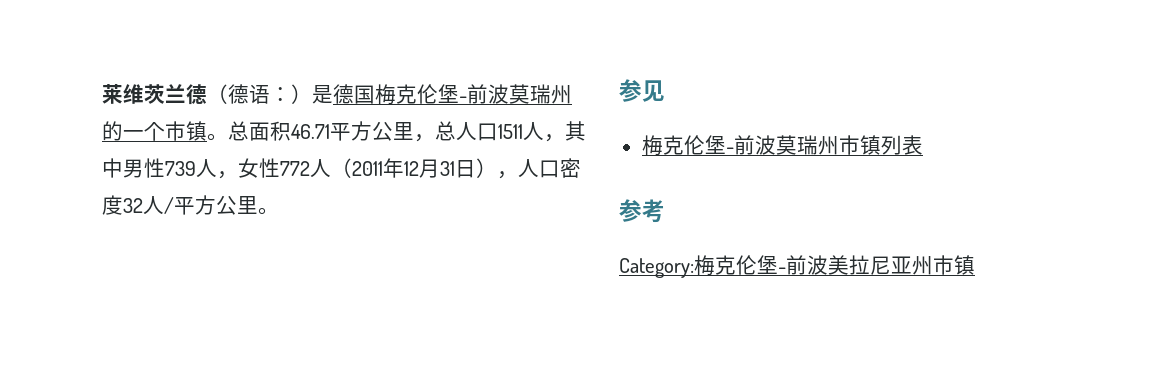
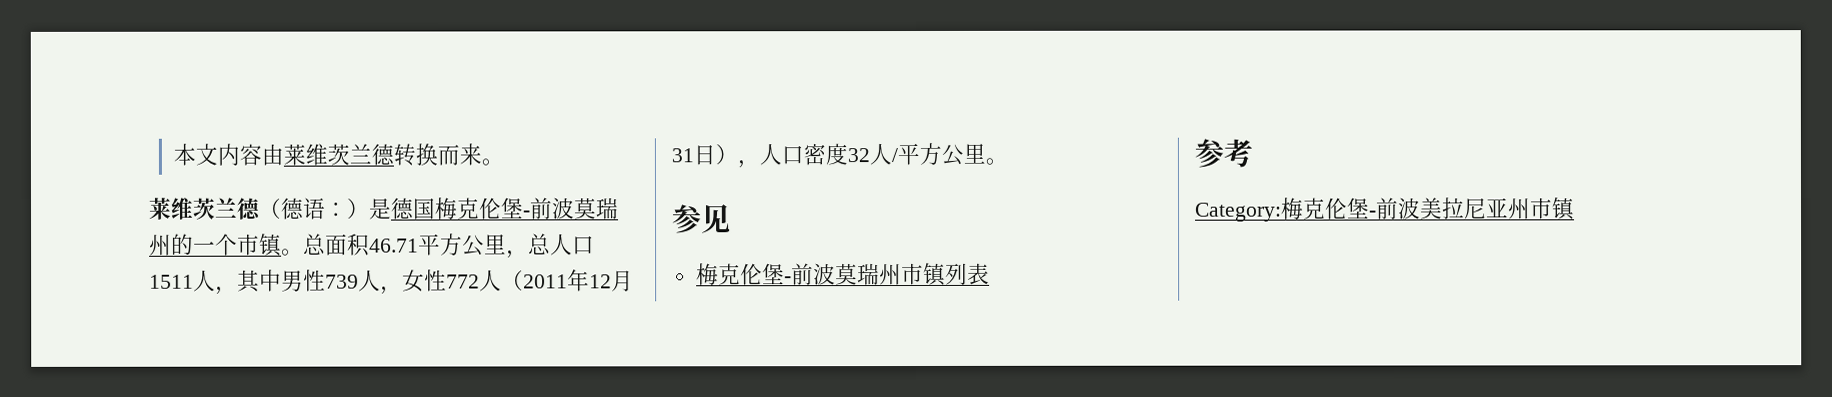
(102, 94) none -> [173,143,505,167] 本文内容由莱维茨兰德转换而来。 //

